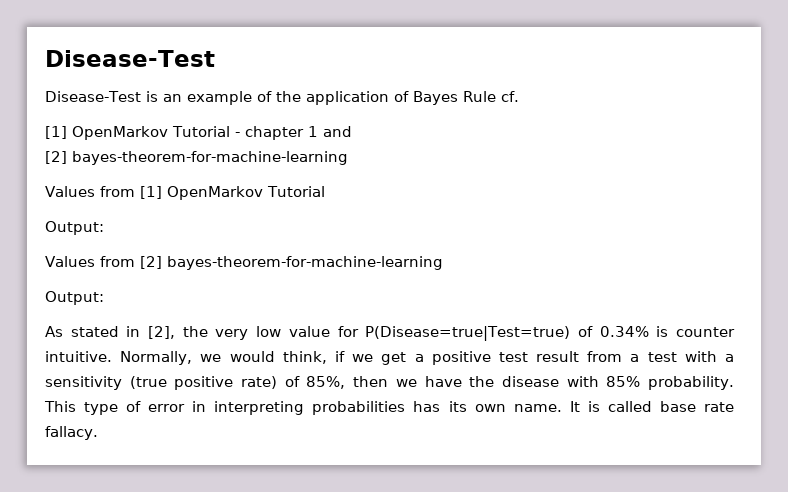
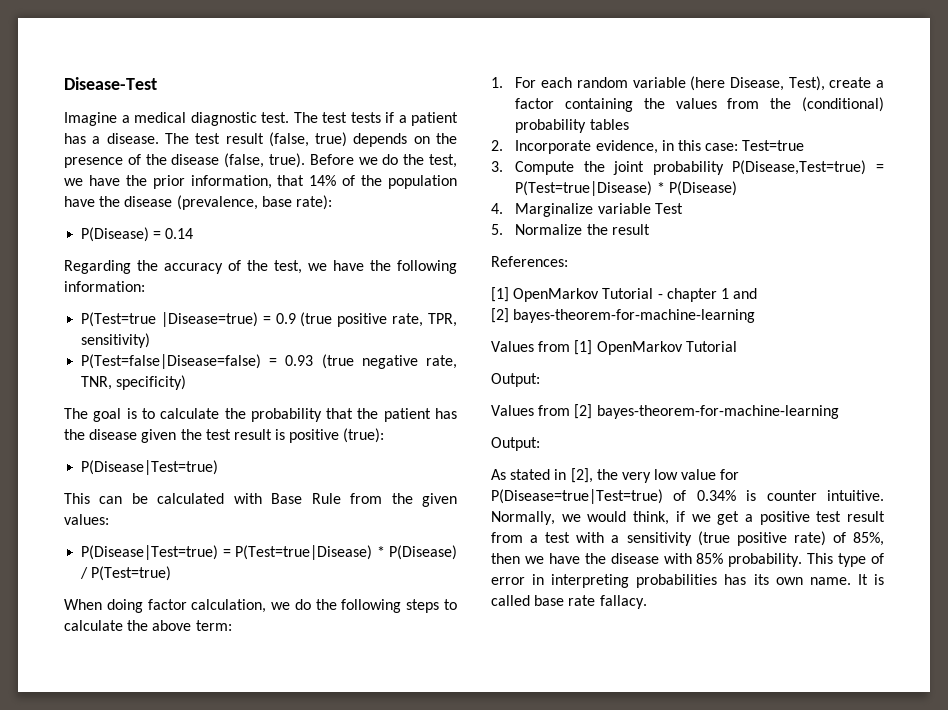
[45,91,519,105] Disease-Test is an example of the application of Bayes Rule cf. -> [64,112,458,126] [64,132,458,147] [64,153,458,168] [64,175,458,189] [64,195,332,210] [81,227,194,242] [64,260,457,274] [64,281,145,292] [81,312,457,327] [81,333,151,348] [81,354,457,369] [81,375,187,390] [64,408,458,422] [64,428,385,443] [81,460,219,475] [64,493,458,507] [64,514,109,525] [81,545,457,560] [80,566,172,581] [64,599,457,613] [64,620,232,631] [491,76,884,91] [515,97,884,112] [515,119,629,133] [491,140,805,154] [491,160,884,175] [515,181,737,196] [491,203,683,217] [491,224,650,235] [491,256,568,267] Imagine a medical diagnostic test. The test tests if a patient has a disease. The test result (false, true) depends on the presence of the disease (false, true). Before we do the test, we have the prior information, that 14% of the population have the disease (prevalence, base rate): // P(Disease) = 0.14 // Regarding the accuracy of the test, we have the following information: // P(Test=true |Disease=true) = 0.9 (true positive rate, TPR, sensitivity) // P(Test=false|Disease=false) = 0.93 (true negative rate, TNR, specificity) // The goal is to calculate the probability that the patient has the disease given the test result is positive (true): // P(Disease|Test=true) // This can be calculated with Base Rule from the given values: // P(Disease|Test=true) = P(Test=true|Disease) * P(Disease) / P(Test=true) // When doing factor calculation, we do the following steps to calculate the above term: // 1. For each random variable (here Disease, Test), create a factor containing the values from the (conditional) probability tables // 2. Incorporate evidence, in this case: Test=true // 3. Compute the joint probability P(Disease,Test=true) = P(Test=true|Disease) * P(Disease) // 4. Marginalize variable Test // 5. Normalize the result // References:

